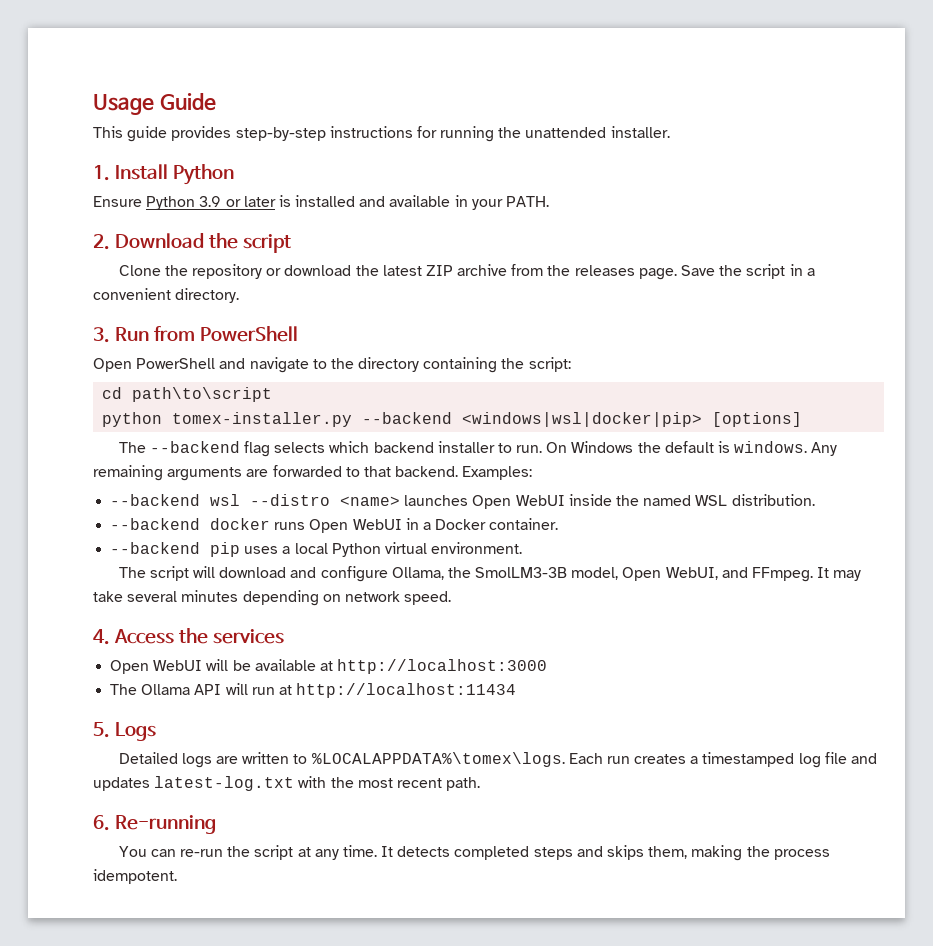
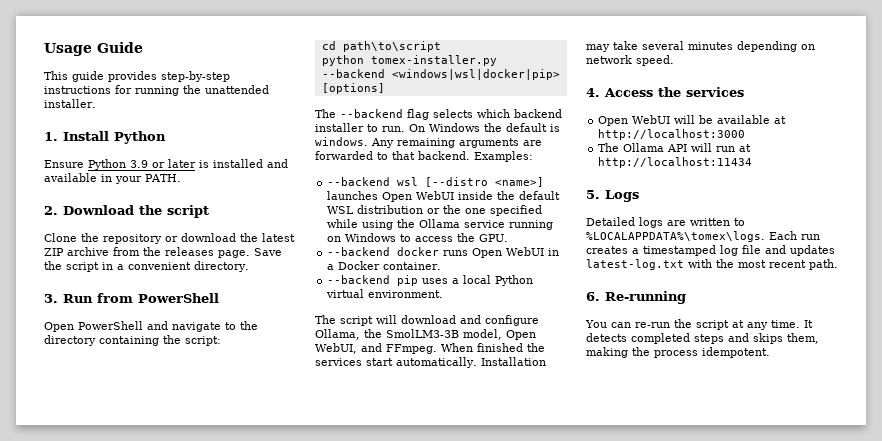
[250,494,401,506] --distro <name> -> [425,177,545,187] [--distro <name>]
[643,494,815,506] named WSL distribution. -> [519,191,561,200] [327,205,543,216] [327,219,554,230] [327,233,509,242] default WSL distribution or the one specified while using the Ollama service running on Windows to access the GPU.
[817,567,830,578] It -> [441,343,545,352] [315,357,546,368] When finished the services start automatically. Installation

